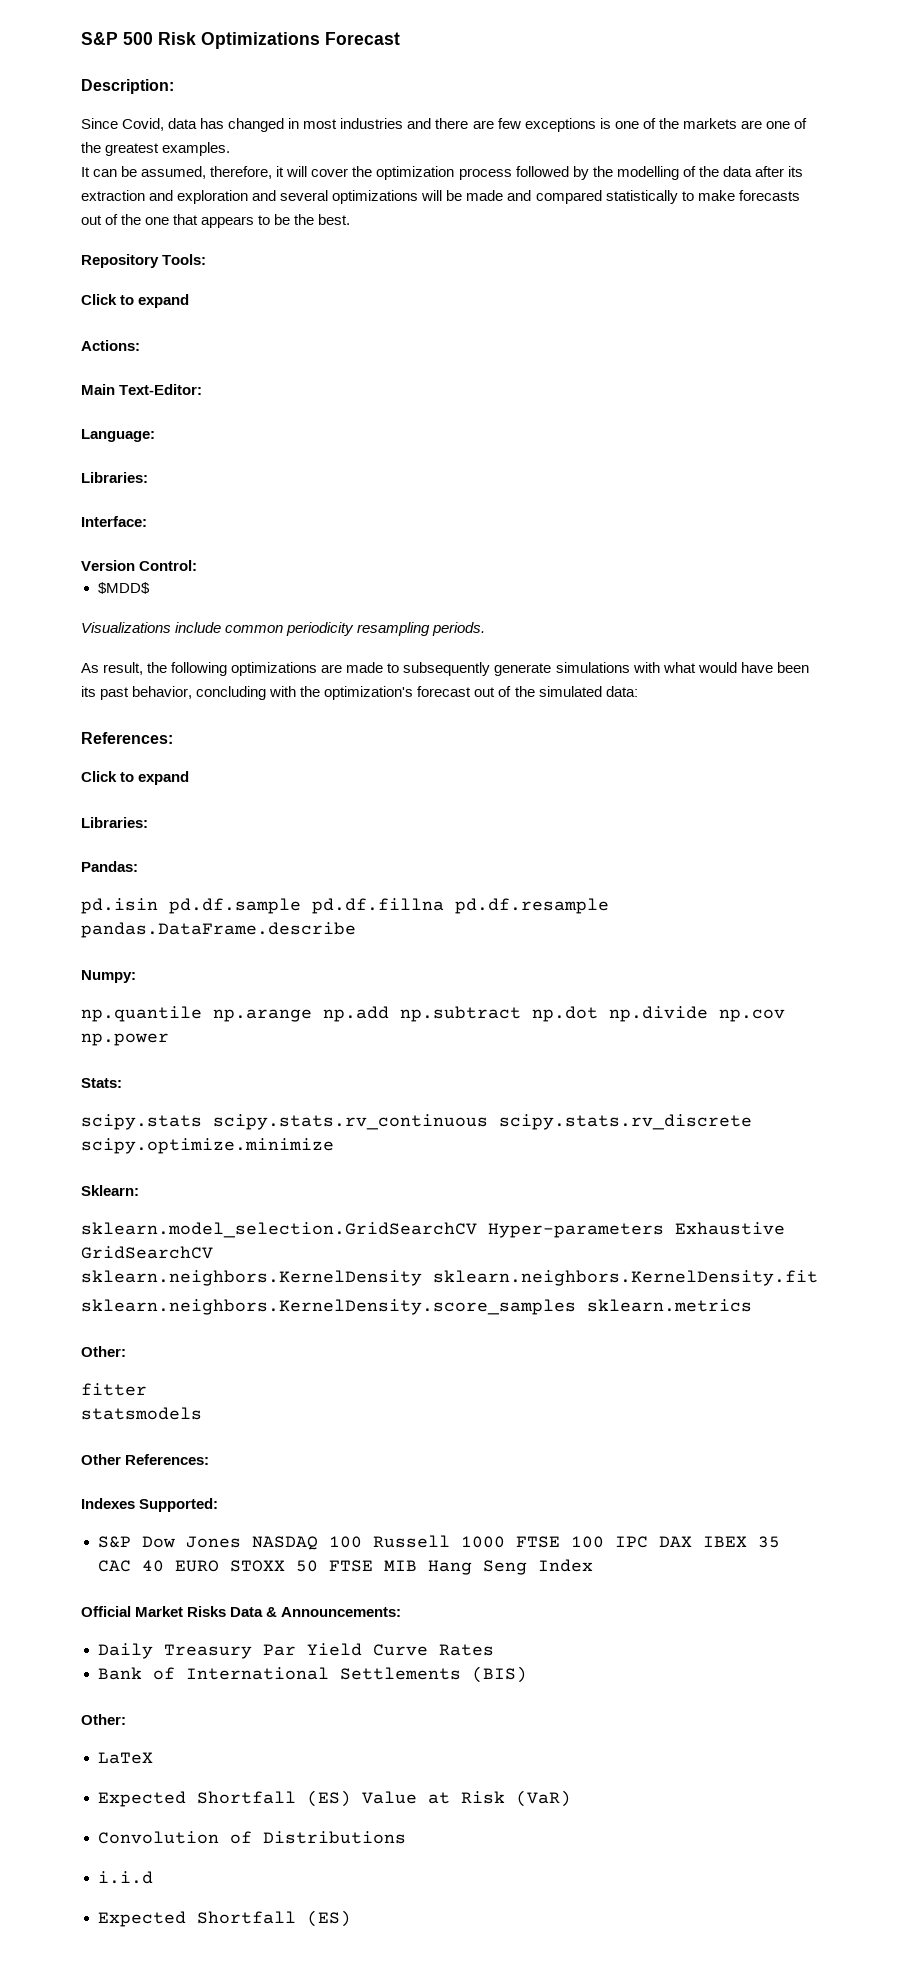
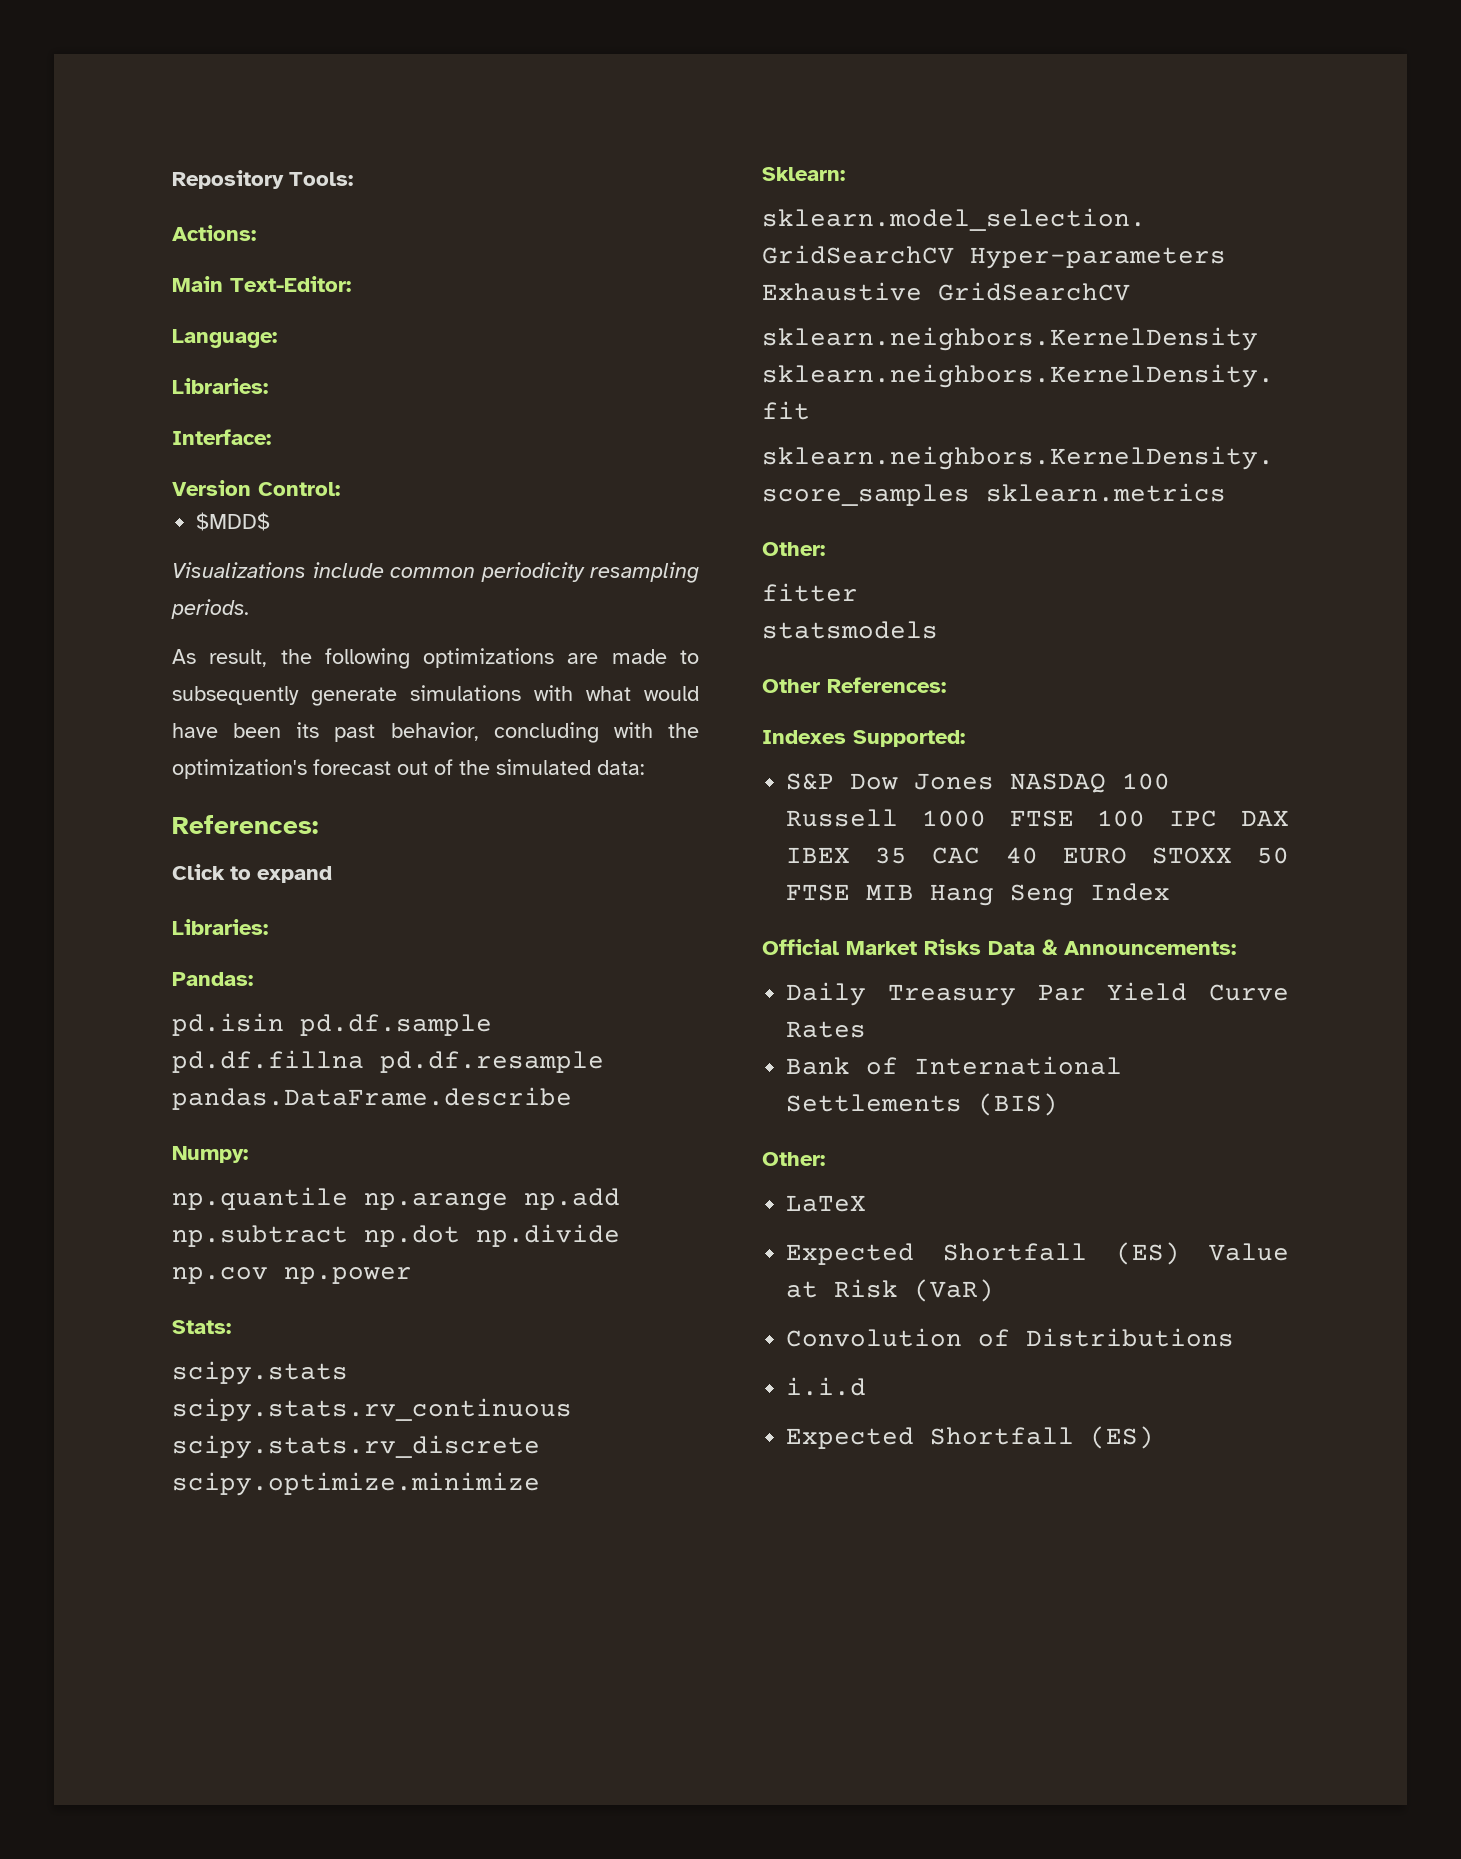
[81,32,400,49] [81,79,174,94] [81,118,807,132] [81,142,231,156] [81,166,803,180] [81,190,800,204] [81,214,351,228] S&P 500 Risk Optimizations Forecast // Description: // Since Covid, data has changed in most industries and there are few exceptions is one of the markets are one of the greatest examples. // It can be assumed, therefore, it will cover the optimization process followed by the modelling of the data after its extraction and exploration and several optimizations will be made and compared statistically to make forecasts out of the one that appears to be the best. // -> (172, 179) none
[81,294,190,308] // Click to expand -> (353, 179) none

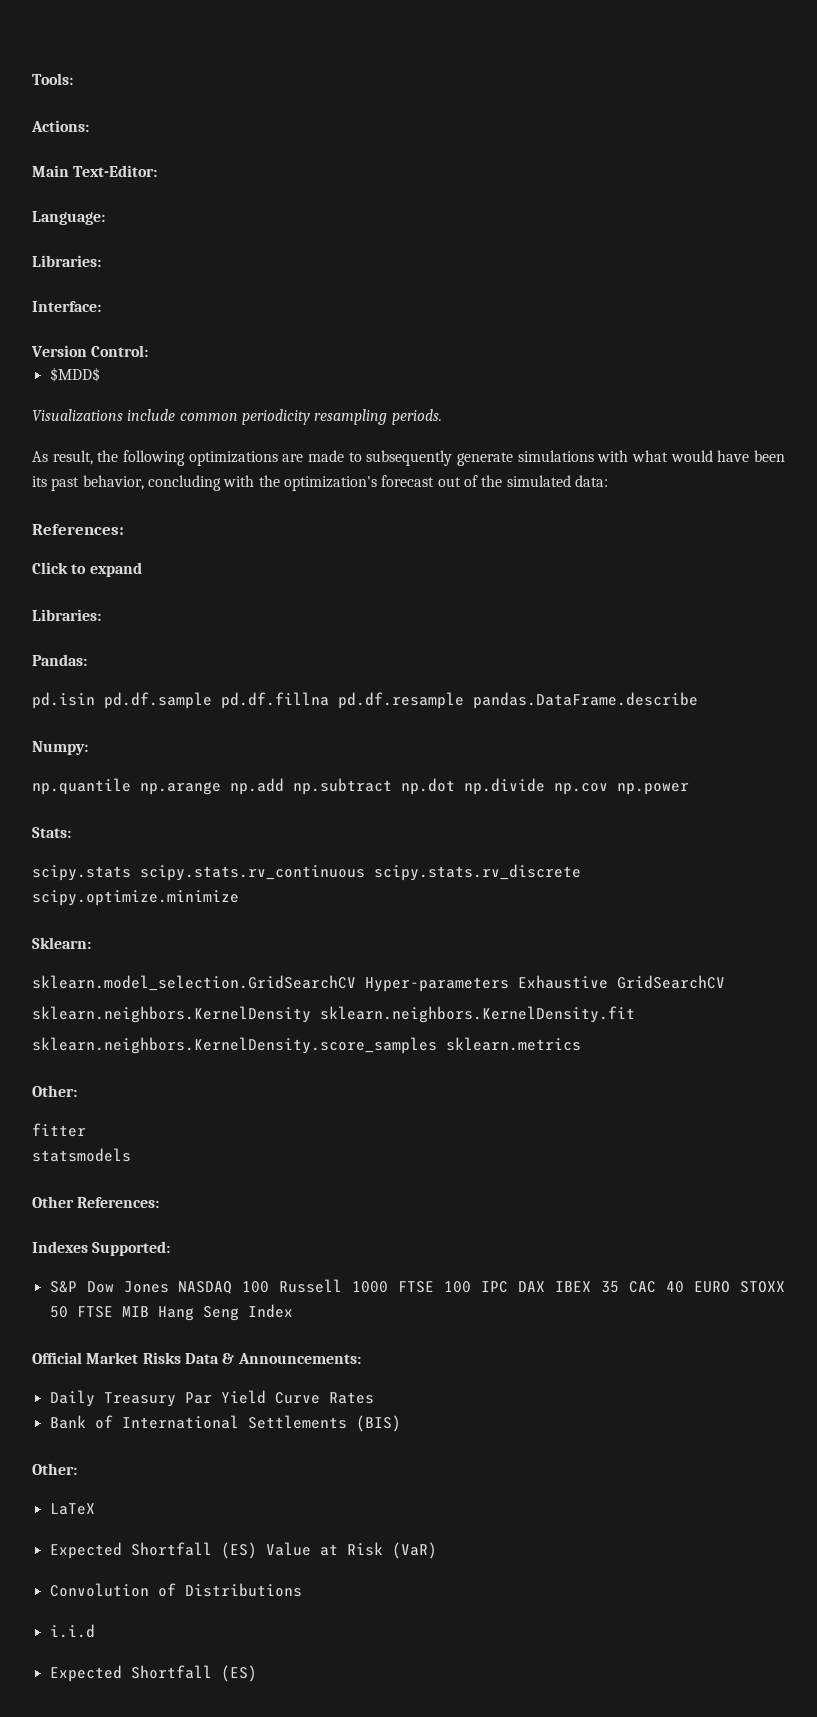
[172,170,284,189] Repository -> (32, 79) none

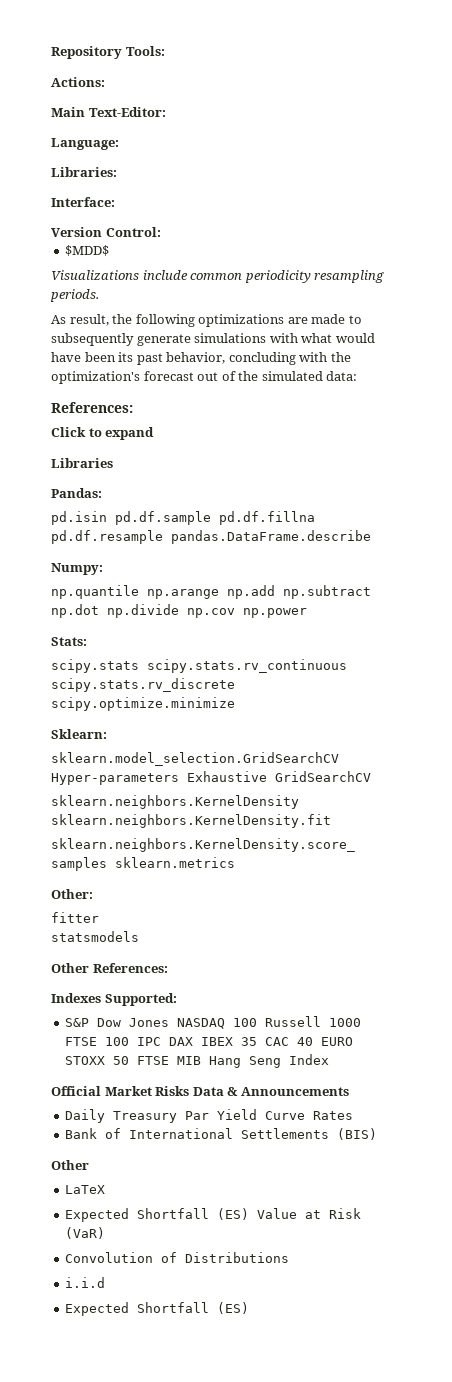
(32, 79) none -> [51,46,122,59] Repository
[32,609,101,621] Libraries: -> [51,458,113,468] Libraries
[237,1353,361,1364] Announcements: -> [240,1087,349,1096] Announcements
[32,1463,77,1475] Other: -> [51,1160,89,1170] Other

